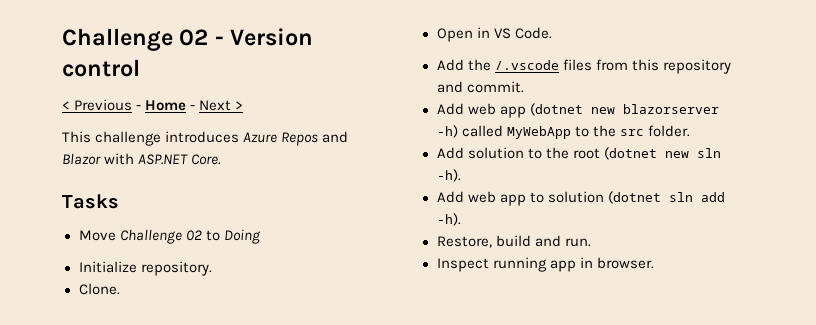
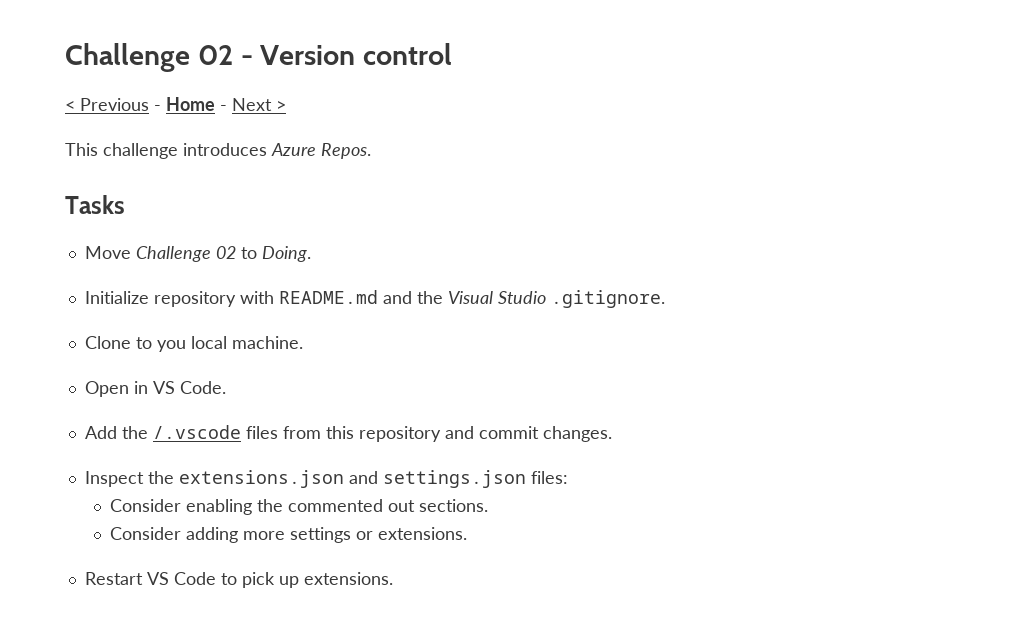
[281,131,349,146] [62,153,222,165] Repos and Blazor with ASP.NET Core. -> [321,143,371,159] Repos.
[223,229,261,244] Doing -> [261,246,311,262] Doing.
[140,261,212,276] [78,283,120,295] repository. // Clone. -> [153,290,665,308] [84,336,303,352] repository with README.md and the Visual Studio .gitignore. // Clone to you local machine.
[466,81,524,93] [436,103,719,118] [436,125,690,139] [436,147,721,160] [436,169,461,182] [436,191,725,206] [436,213,461,226] [436,235,591,248] [436,257,654,272] commit. // Add web app (dotnet new blazorserver -h) called MyWebApp to the src folder. // Add solution to the root (dotnet new sln -h). // Add web app to solution (dotnet sln add -h). // Restore, build and run. // Inspect running app in browser. -> [478,426,612,442] [84,470,568,488] [110,499,489,515] [110,527,468,543] [84,572,393,588] commit changes. // Inspect the extensions.json and settings.json files: // Consider enabling the commented out sections. // Consider adding more settings or extensions. // Restart VS Code to pick up extensions.

